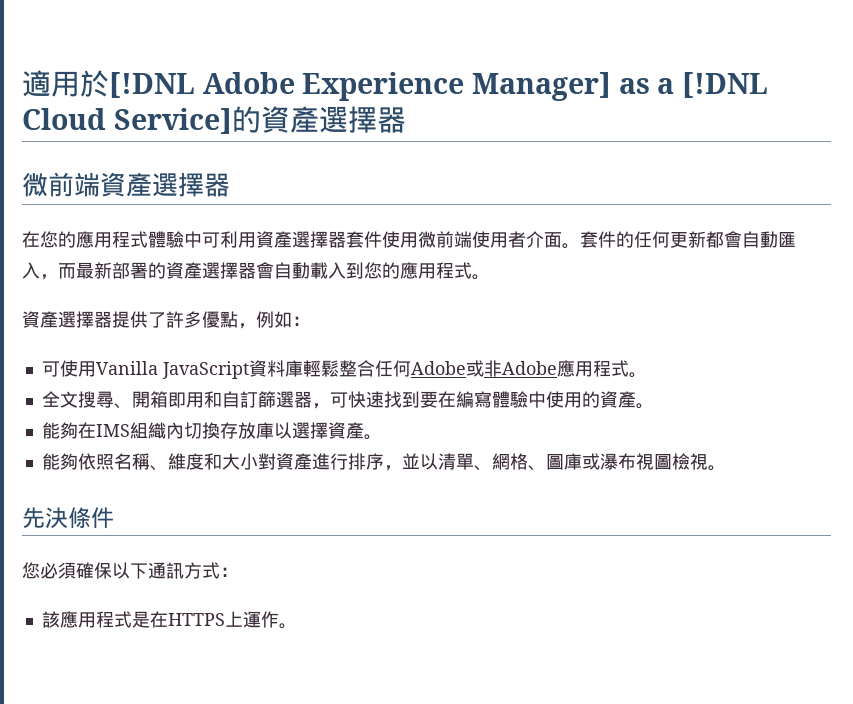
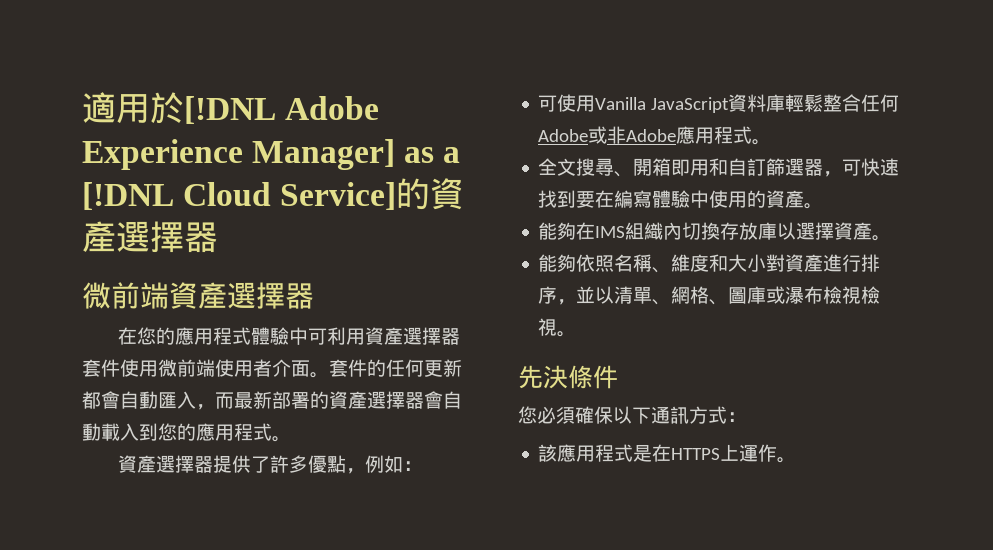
[635,453,672,470] 視圖 -> [823,286,862,304] 檢視

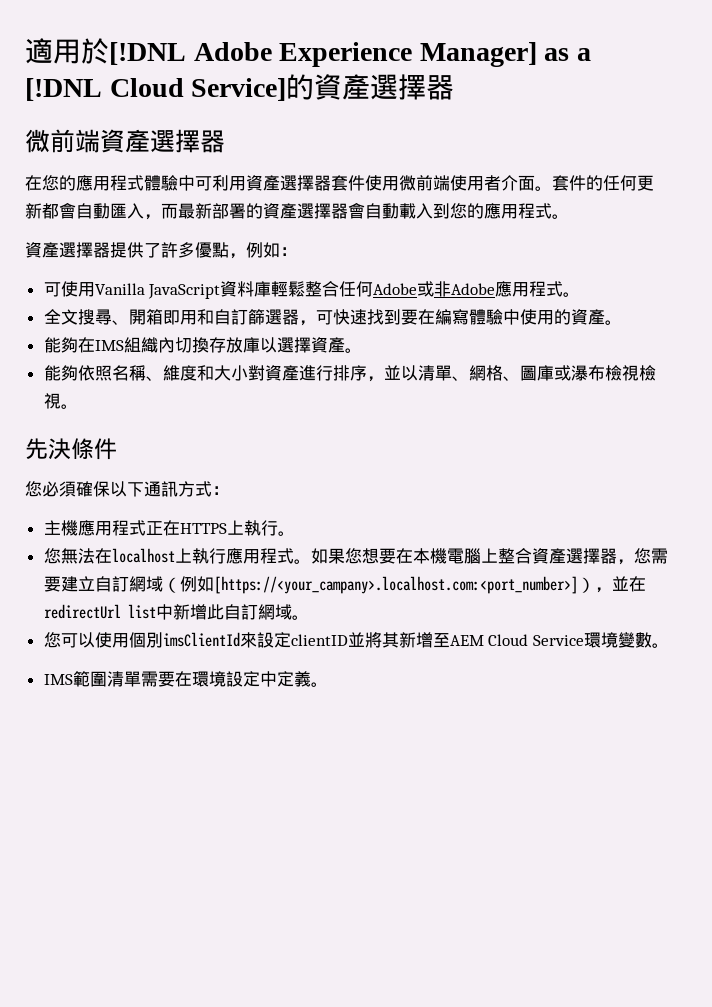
[538,444,653,462] 該應用程式是 -> [43,520,163,536] 主機應用程式正
[739,444,797,463] 運作。 -> [243,520,295,536] [43,548,668,565] [43,576,646,594] [43,604,309,620] [43,632,669,648] [43,671,328,687] 執行。 // 您無法在localhost上執行應用程式。如果您想要在本機電腦上整合資產選擇器，您需要建立自訂網域（例如[https://<your_campany>.localhost.com:<port_number>]），並在redirectUrl list中新增此自訂網域。 // 您可以使用個別imsClientId來設定clientID並將其新增至AEM Cloud Service環境變數。 // IMS範圍清單需要在環境設定中定義。

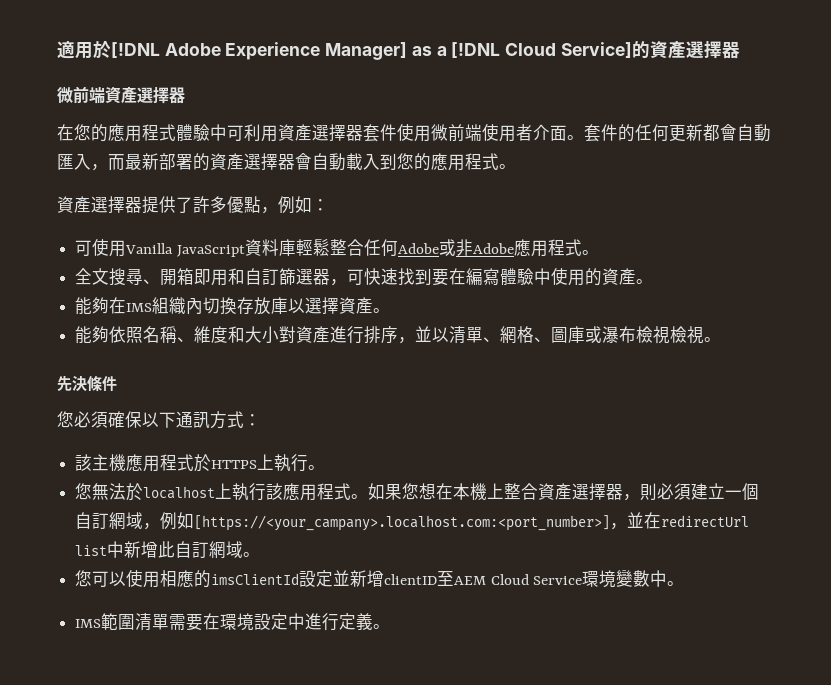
(229, 490) none -> [75,454,93,471] 該
[145,520,180,536] 正在 -> [194,454,212,472] 於
[94,548,112,564] 在 -> [126,483,144,501] 於
(226, 556) none -> [266,483,284,500] 該
[378,548,481,564] 要在本機電腦 -> [436,483,488,500] 在本機
[633,548,668,564] [43,576,180,593] 您需要建立自訂網域（ -> [640,483,760,501] [75,512,161,530] 則必須建立一個自訂網域，
[577,577,595,593] ） -> (611, 523) none
[128,632,433,648] 個別imsClientId來設定clientID並將其新增 -> [160,570,438,588] 相應的imsClientId設定並新增clientID
(652, 640) none -> [650,570,668,587] 中
(277, 679) none -> [305,613,340,631] 進行

